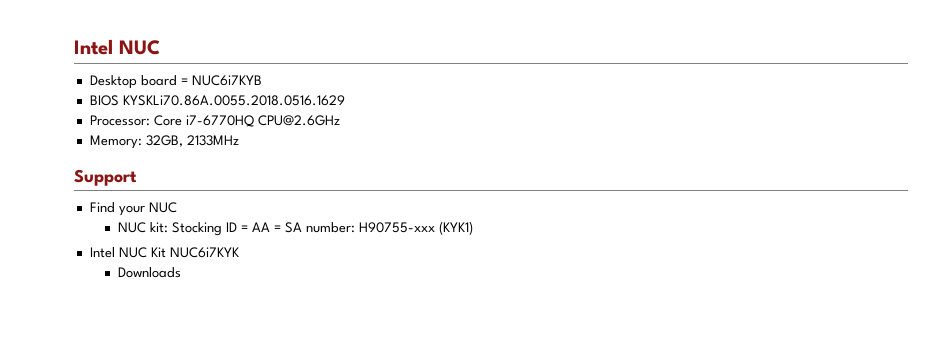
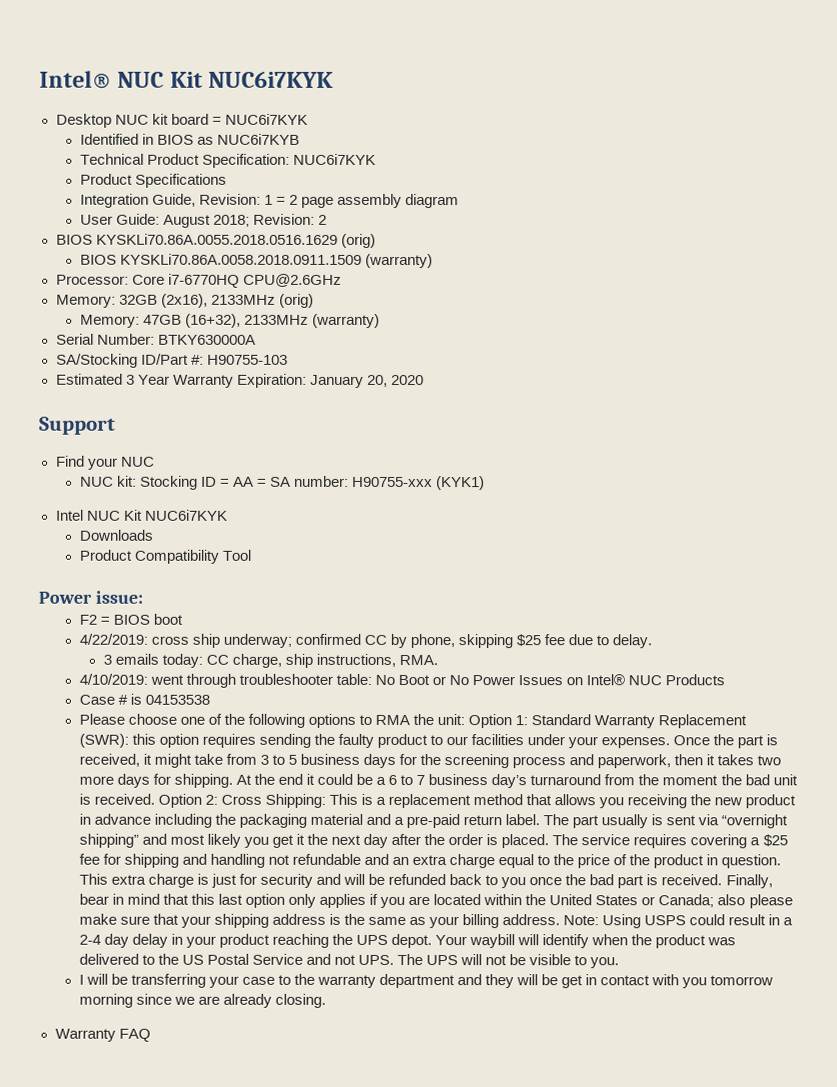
[74,39,160,55] Intel NUC -> [39,70,335,89] Intel® NUC Kit NUC6i7KYK
[140,75,262,86] [89,95,345,106] board = NUC6i7KYB // BIOS KYSKLi70.86A.0055.2018.0516.1629 -> [114,113,308,125] [79,133,300,145] [79,153,376,168] [79,173,227,188] [79,193,459,209] [79,213,327,228] [55,233,376,248] [79,253,433,269] NUC kit board = NUC6i7KYK // Identified in BIOS as NUC6i7KYB // Technical Product Specification: NUC6i7KYK // Product Specifications // Integration Guide, Revision: 1 = 2 page assembly diagram // User Guide: August 2018; Revision: 2 // BIOS KYSKLi70.86A.0055.2018.0516.1629 (orig) // BIOS KYSKLi70.86A.0058.2018.0911.1509 (warranty)
[145,135,239,147] 32GB, 2133MHz -> [118,293,314,308] [79,313,380,328] [55,333,256,345] [55,353,288,368] [55,373,424,388] 32GB (2x16), 2133MHz (orig) // Memory: 47GB (16+32), 2133MHz (warranty) // Serial Number: BTKY630000A // SA/Stocking ID/Part #: H90755-103 // Estimated 3 Year Warranty Expiration: January 20, 2020
(182, 272) none -> [78,549,251,564] [38,590,143,604] [78,613,183,625] [78,633,653,649] [102,653,438,668] [78,673,726,688] [78,693,210,705] [78,713,748,729] [78,733,779,749] [78,753,782,769] [78,773,798,789] [78,793,797,809] [78,813,789,829] [78,833,788,849] [78,853,782,869] [78,873,773,889] [78,893,793,909] [78,913,794,929] [78,933,737,949] [78,953,620,969] [78,973,774,989] [78,993,326,1008] [54,1028,151,1042] // Product Compatibility Tool // Power issue: // F2 = BIOS boot // 4/22/2019: cross ship underway; confirmed CC by phone, skipping $25 fee due to delay. // 3 emails today: CC charge, ship instructions, RMA. // 4/10/2019: went through troubleshooter table: No Boot or No Power Issues on Intel® NUC Products // Case # is 04153538 // Please choose one of the following options to RMA the unit: Option 1: Standard Warranty Replacement (SWR): this option requires sending the faulty product to our facilities under your expenses. Once the part is received, it might take from 3 to 5 business days for the screening process and paperwork, then it takes two more days for shipping. At the end it could be a 6 to 7 business day’s turnaround from the moment the bad unit is received. Option 2: Cross Shipping: This is a replacement method that allows you receiving the new product in advance including the packaging material and a pre-paid return label. The part usually is sent via “overnight shipping” and most likely you get it the next day after the order is placed. The service requires covering a $25 fee for shipping and handling not refundable and an extra charge equal to the price of the product in question. This extra charge is just for security and will be refunded back to you once the bad part is received. Finally, bear in mind that this last option only applies if you are located within the United States or Canada; also please make sure that your shipping address is the same as your billing address. Note: Using USPS could result in a 2-4 day delay in your product reaching the UPS depot. Your waybill will identify when the product was delivered to the US Postal Service and not UPS. The UPS will not be visible to you. // I will be transferring your case to the warranty department and they will be get in contact with you tomorrow morning since we are already closing. // Warranty FAQ

